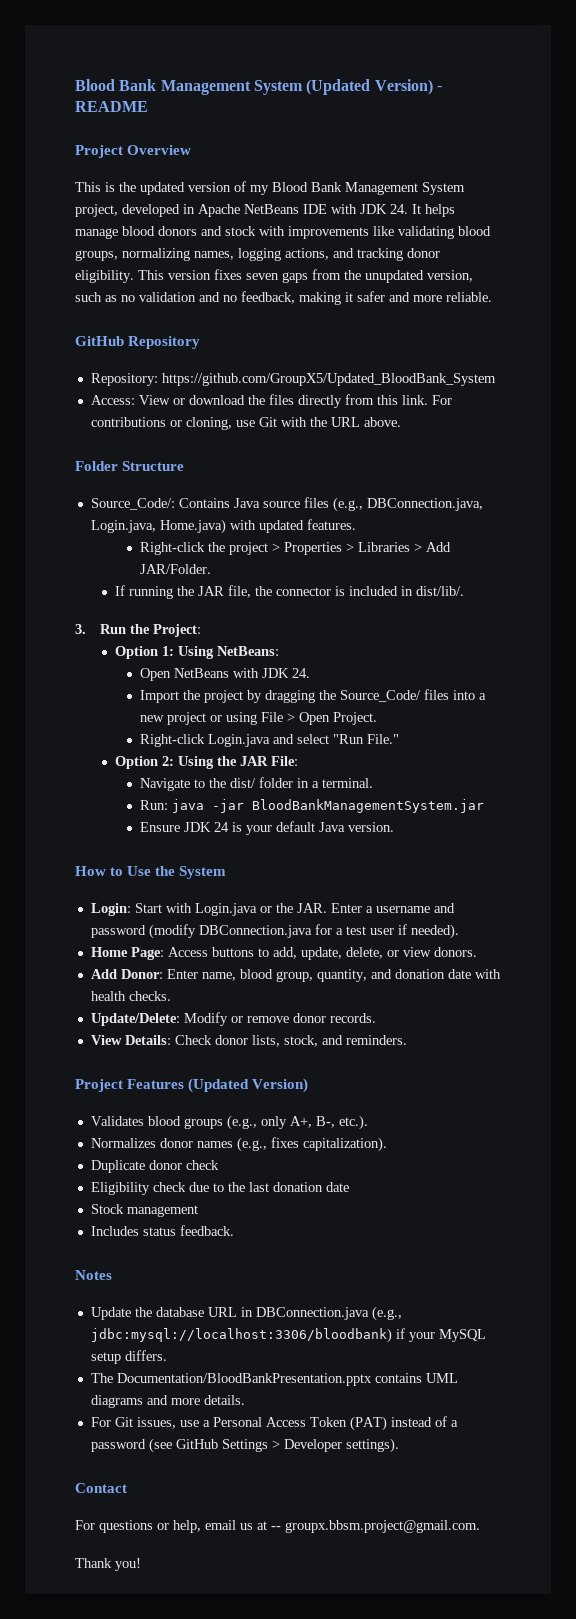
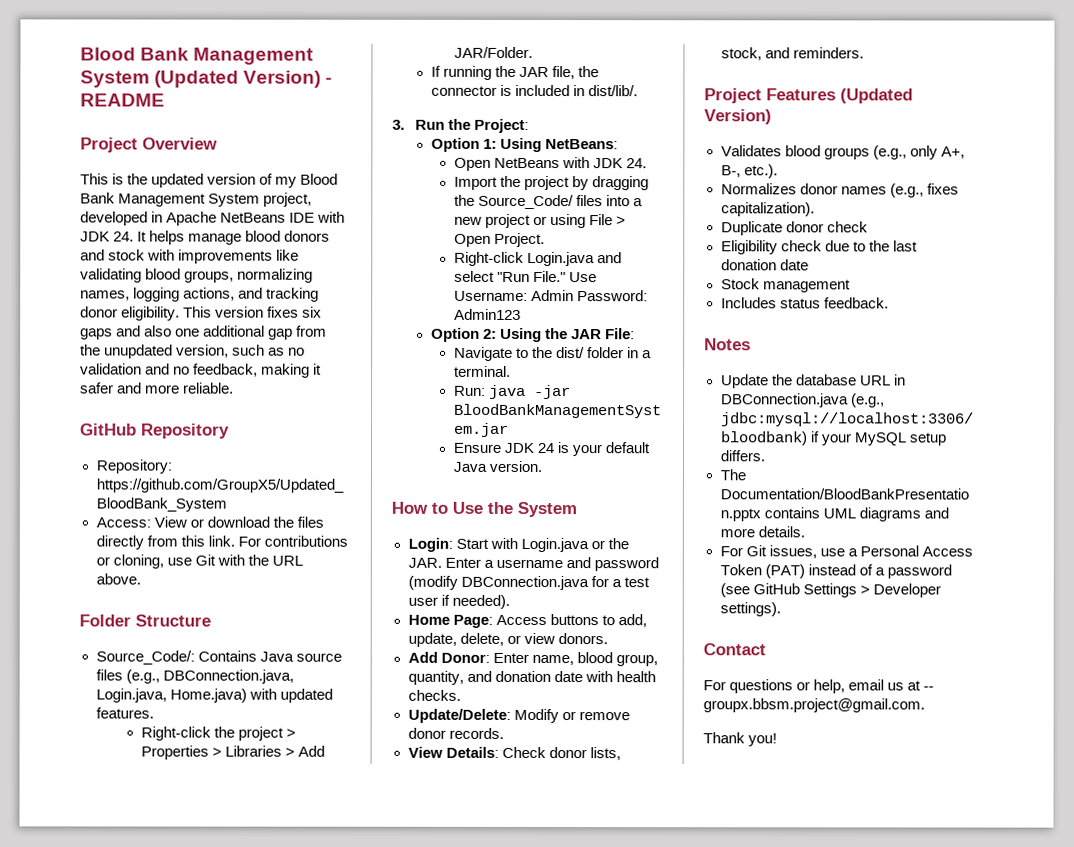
[246,272,308,283] seven gaps -> [302,306,323,318] [80,325,294,340] six gaps and also one additional gap
(399, 739) none -> [568,272,597,283] [453,289,648,302] [453,308,521,320] Use Username: Admin Password: Admin123

